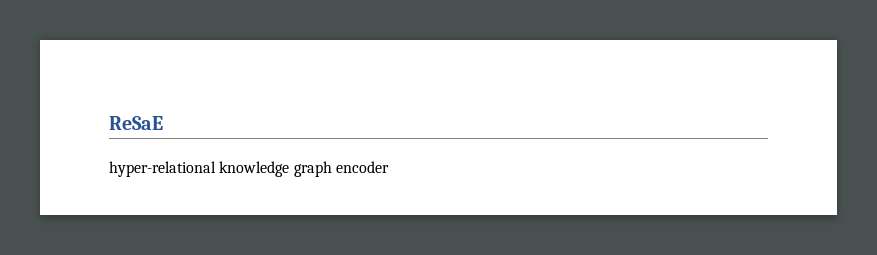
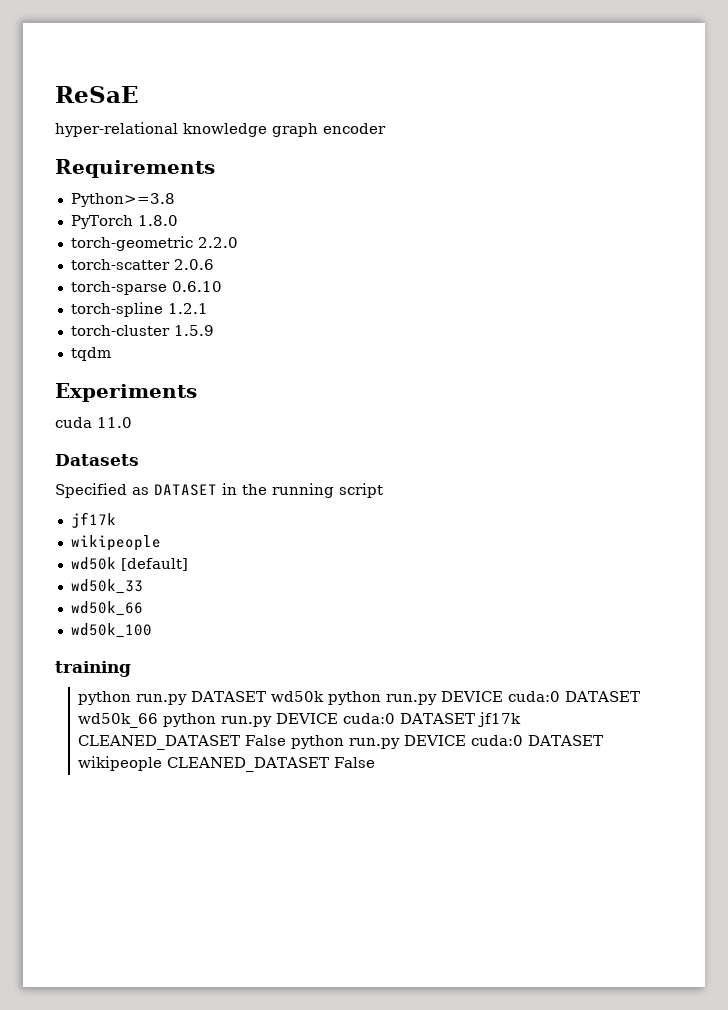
(389, 167) none -> [55,159,215,178] [70,193,175,207] [70,215,178,229] [70,236,238,251] [70,259,214,270] [70,281,222,295] [70,302,208,317] [70,325,214,336] [70,347,111,361] [55,383,197,402] [55,417,132,428] [55,454,139,466] [55,483,383,498] [70,512,116,528] [70,535,161,551] [70,557,188,571] [70,579,143,594] [70,601,143,616] [70,623,152,638] [55,661,131,677] [78,691,641,705] [78,712,522,728] [78,735,604,750] [78,756,376,772] // Requirements // Python>=3.8 // PyTorch 1.8.0 // torch-geometric 2.2.0 // torch-scatter 2.0.6 // torch-sparse 0.6.10 // torch-spline 1.2.1 // torch-cluster 1.5.9 // tqdm // Experiments // cuda 11.0 // Datasets // Specified as DATASET in the running script // jf17k // wikipeople // wd50k [default] // wd50k_33 // wd50k_66 // wd50k_100 // training // python run.py DATASET wd50k python run.py DEVICE cuda:0 DATASET wd50k_66 python run.py DEVICE cuda:0 DATASET jf17k CLEANED_DATASET False python run.py DEVICE cuda:0 DATASET wikipeople CLEANED_DATASET False

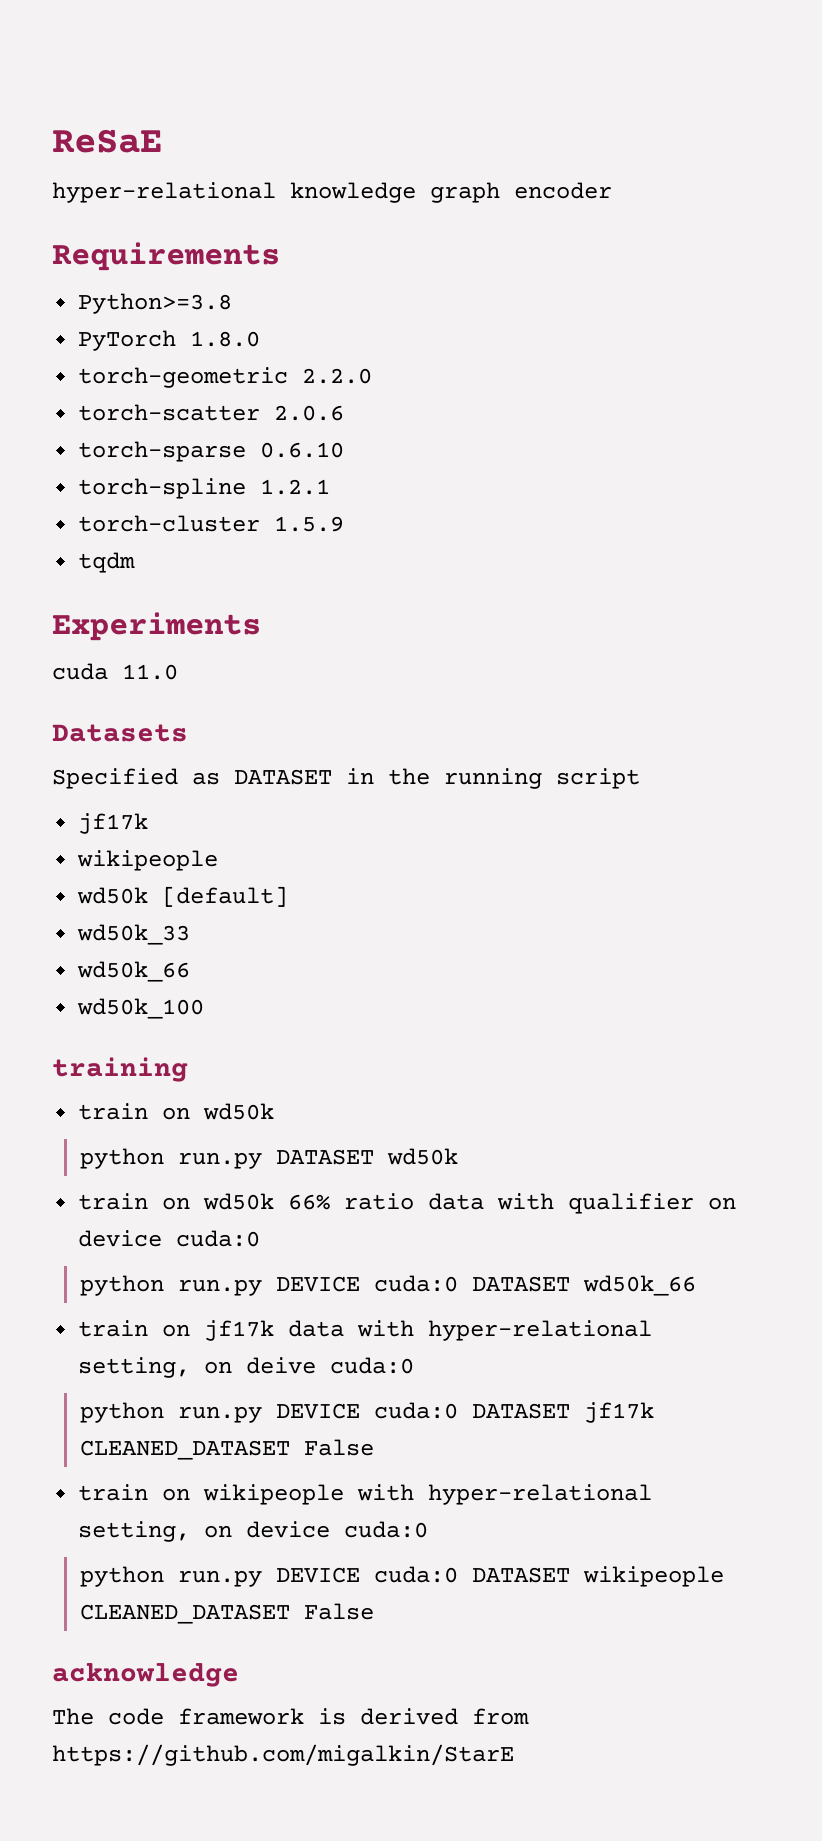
(131, 669) none -> [78,1103,275,1120] // train on wd50k
(325, 696) none -> [78,1193,737,1214] [78,1230,261,1247] // train on wd50k 66% ratio data with qualifier on device cuda:0 //
(159, 720) none -> [78,1320,653,1341] [78,1357,415,1378] // train on jf17k data with hyper-relational setting, on deive cuda:0 //
(287, 740) none -> [78,1484,653,1505] [78,1521,429,1542] // train on wikipeople with hyper-relational setting, on device cuda:0 //
(376, 762) none -> [52,1663,239,1687] [52,1708,529,1725] [52,1744,514,1766] // acknowledge // The code framework is derived from https://github.com/migalkin/StarE

